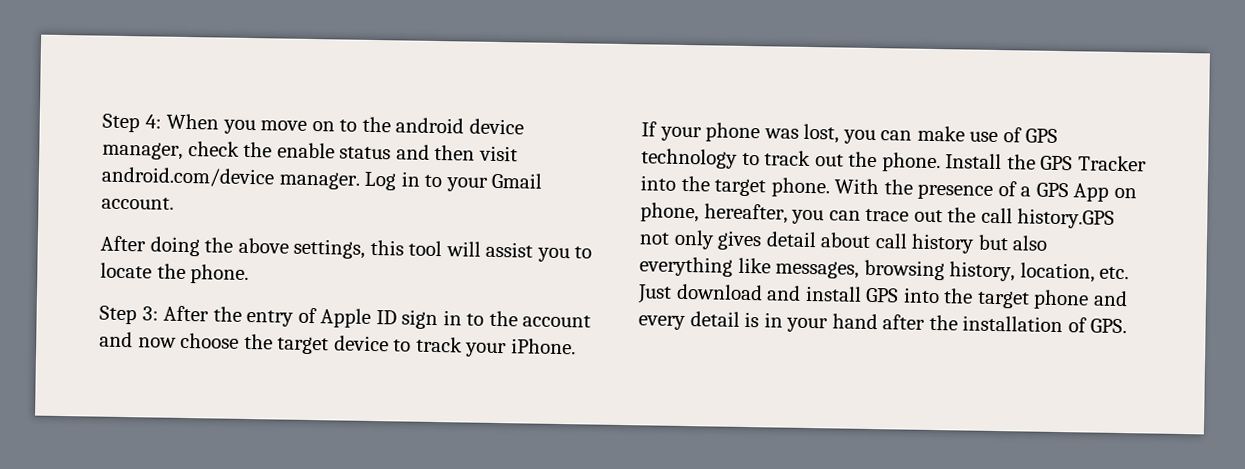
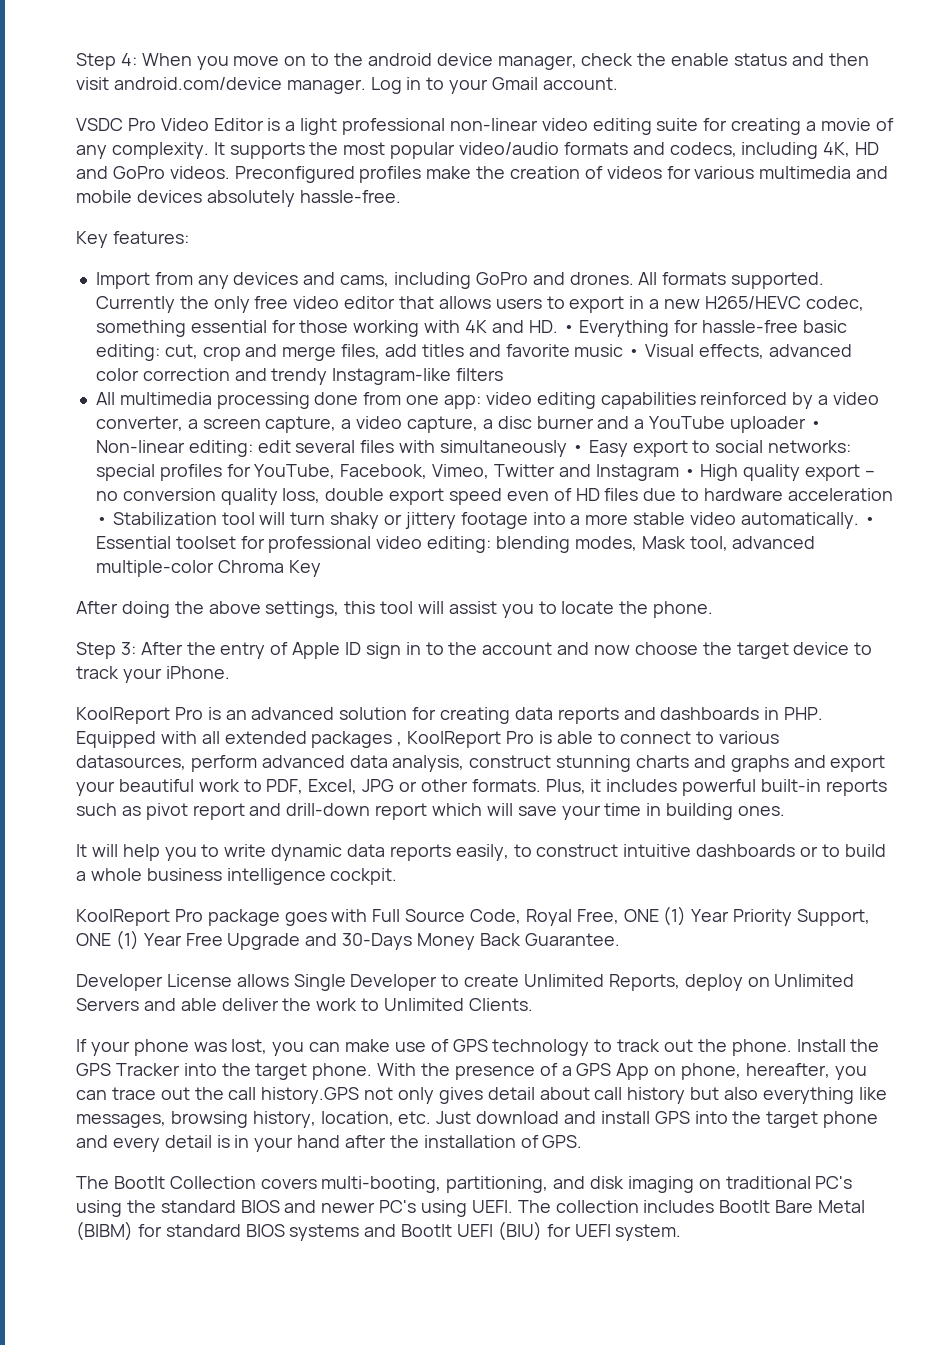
(174, 203) none -> [76,118,894,135] [76,142,880,159] [76,166,889,183] [76,190,401,207] [76,231,189,248] [95,272,825,289] [95,296,864,313] [95,320,847,337] [95,344,852,361] [95,368,504,385] [95,392,879,409] [95,416,822,433] [95,440,852,457] [95,464,875,481] [95,488,893,505] [95,512,876,529] [95,536,816,553] [95,560,321,577] // VSDC Pro Video Editor is a light professional non-linear video editing suite for creating a movie of any complexity. It supports the most popular video/audio formats and codecs, including 4K, HD and GoPro videos. Preconfigured profiles make the creation of videos for various multimedia and mobile devices absolutely hassle-free. // Key features: // Import from any devices and cams, including GoPro and drones. All formats supported. Сurrently the only free video editor that allows users to export in a new H265/HEVC codec, something essential for those working with 4K and HD. • Everything for hassle-free basic editing: cut, crop and merge files, add titles and favorite music • Visual effects, advanced color correction and trendy Instagram-like filters // All multimedia processing done from one app: video editing capabilities reinforced by a video converter, a screen capture, a video capture, a disc burner and a YouTube uploader • Non-linear editing: edit several files with simultaneously • Easy export to social networks: special profiles for YouTube, Facebook, Vimeo, Twitter and Instagram • High quality export – no conversion quality loss, double export speed even of HD files due to hardware acceleration • Stabilization tool will turn shaky or jittery footage into a more stable video automatically. • Essential toolset for professional video editing: blending modes, Mask tool, advanced multiple-color Chroma Key
(576, 346) none -> [76,707,824,724] [76,731,780,748] [76,755,886,772] [76,779,887,796] [76,803,786,820] [76,844,886,861] [76,868,398,885] [76,906,871,926] [76,930,620,950] [76,974,855,991] [76,998,533,1011] // KoolReport Pro is an advanced solution for creating data reports and dashboards in PHP. Equipped with all extended packages , KoolReport Pro is able to connect to various datasources, perform advanced data analysis, construct stunning charts and graphs and export your beautiful work to PDF, Excel, JPG or other formats. Plus, it includes powerful built-in reports such as pivot report and drill-down report which will save your time in building ones. // It will help you to write dynamic data reports easily, to construct intuitive dashboards or to build a whole business intelligence cockpit. // KoolReport Pro package goes with Full Source Code, Royal Free, ONE (1) Year Priority Support, ONE (1) Year Free Upgrade and 30-Days Money Back Guarantee. // Developer License allows Single Developer to create Unlimited Reports, deploy on Unlimited Servers and able deliver the work to Unlimited Clients.
(1128, 326) none -> [76,1176,853,1193] [76,1200,866,1217] [76,1221,682,1241] // The BootIt Collection covers multi-booting, partitioning, and disk imaging on traditional PC's using the standard BIOS and newer PC's using UEFI. The collection includes BootIt Bare Metal (BIBM) for standard BIOS systems and BootIt UEFI (BIU) for UEFI system.

